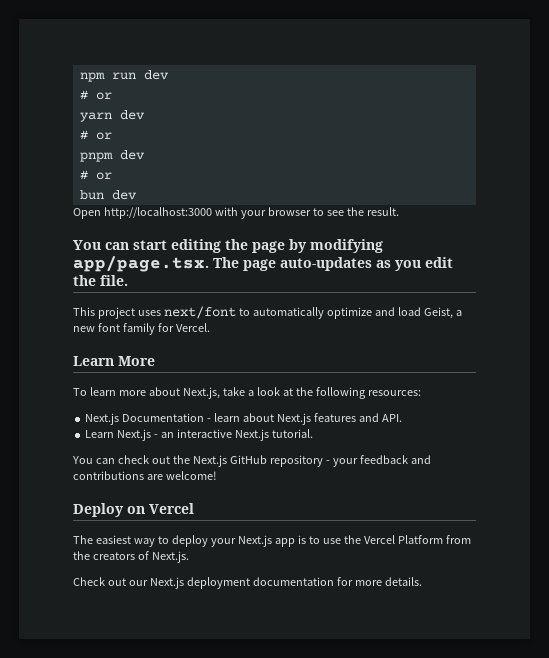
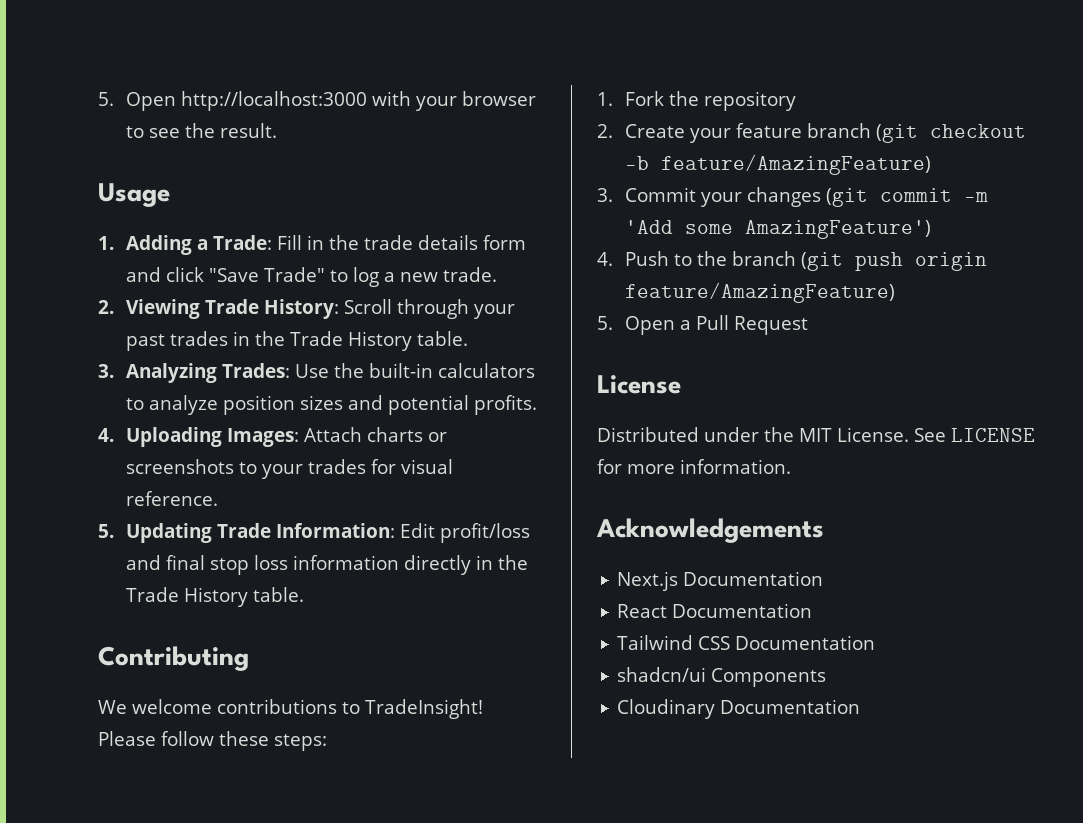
[79,70,169,82] [79,90,112,100] [79,110,145,122] [79,130,112,140] [79,150,145,162] [79,170,112,180] [79,190,137,200] npm run dev // # or // yarn dev // # or // pnpm dev // # or // bun dev // -> [98,92,114,106] 5.
[73,239,383,253] [73,256,453,272] [73,275,128,286] [73,306,462,319] [73,323,210,335] [73,356,155,366] [73,387,421,399] [85,413,402,425] [85,429,313,441] [72,455,431,467] [73,471,217,480] [73,503,194,517] [73,535,471,547] [73,551,189,563] [73,577,422,589] You can start editing the page by modifying app/page.tsx. The page auto-updates as you edit the file. // This project uses next/font to automatically optimize and load Geist, a new font family for Vercel. // Learn More // To learn more about Next.js, take a look at the following resources: // Next.js Documentation - learn about Next.js features and API. // Learn Next.js - an interactive Next.js tutorial. // You can check out the Next.js GitHub repository - your feedback and contributions are welcome! // Deploy on Vercel // The easiest way to deploy your Next.js app is to use the Vercel Platform from the creators of Next.js. // Check out our Next.js deployment documentation for more details. -> [98,183,170,207] [98,235,526,255] [126,267,497,287] [98,299,515,319] [126,331,468,351] [98,363,535,383] [126,395,538,415] [98,427,448,447] [126,459,454,479] [126,491,219,506] [98,523,530,543] [126,555,529,575] [126,587,304,607] [98,646,249,671] [98,699,483,719] [98,731,327,751] [597,91,797,111] [597,123,1027,143] [625,154,932,175] [597,187,989,207] [625,220,932,239] [597,251,988,271] [625,282,896,303] [597,315,809,335] [597,375,681,394] [597,427,1035,442] [597,459,791,474] [596,518,824,543] [617,571,824,591] [617,603,813,618] [617,635,876,650] [617,667,827,687] [617,699,861,719] Usage // 1. Adding a Trade: Fill in the trade details form and click "Save Trade" to log a new trade. // 2. Viewing Trade History: Scroll through your past trades in the Trade History table. // 3. Analyzing Trades: Use the built-in calculators to analyze position sizes and potential profits. // 4. Uploading Images: Attach charts or screenshots to your trades for visual reference. // 5. Updating Trade Information: Edit profit/loss and final stop loss information directly in the Trade History table. // Contributing // We welcome contributions to TradeInsight! Please follow these steps: // 1. Fork the repository // 2. Create your feature branch (git checkout -b feature/AmazingFeature) // 3. Commit your changes (git commit -m 'Add some AmazingFeature') // 4. Push to the branch (git push origin feature/AmazingFeature) // 5. Open a Pull Request // License // Distributed under the MIT License. See LICENSE for more information. // Acknowledgements // Next.js Documentation // React Documentation // Tailwind CSS Documentation // shadcn/ui Components // Cloudinary Documentation

